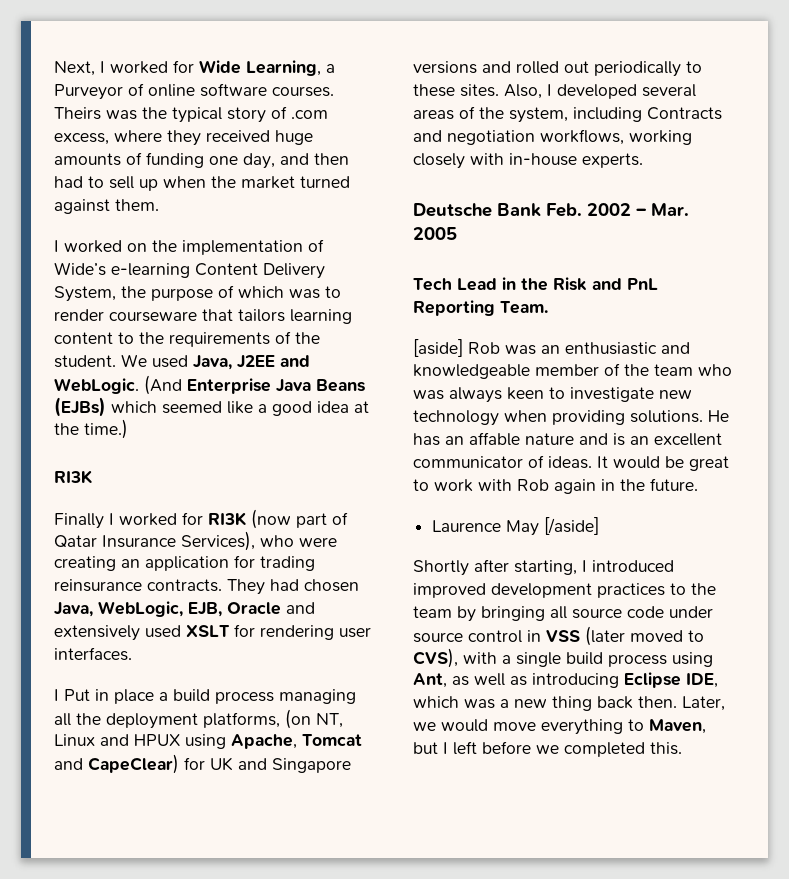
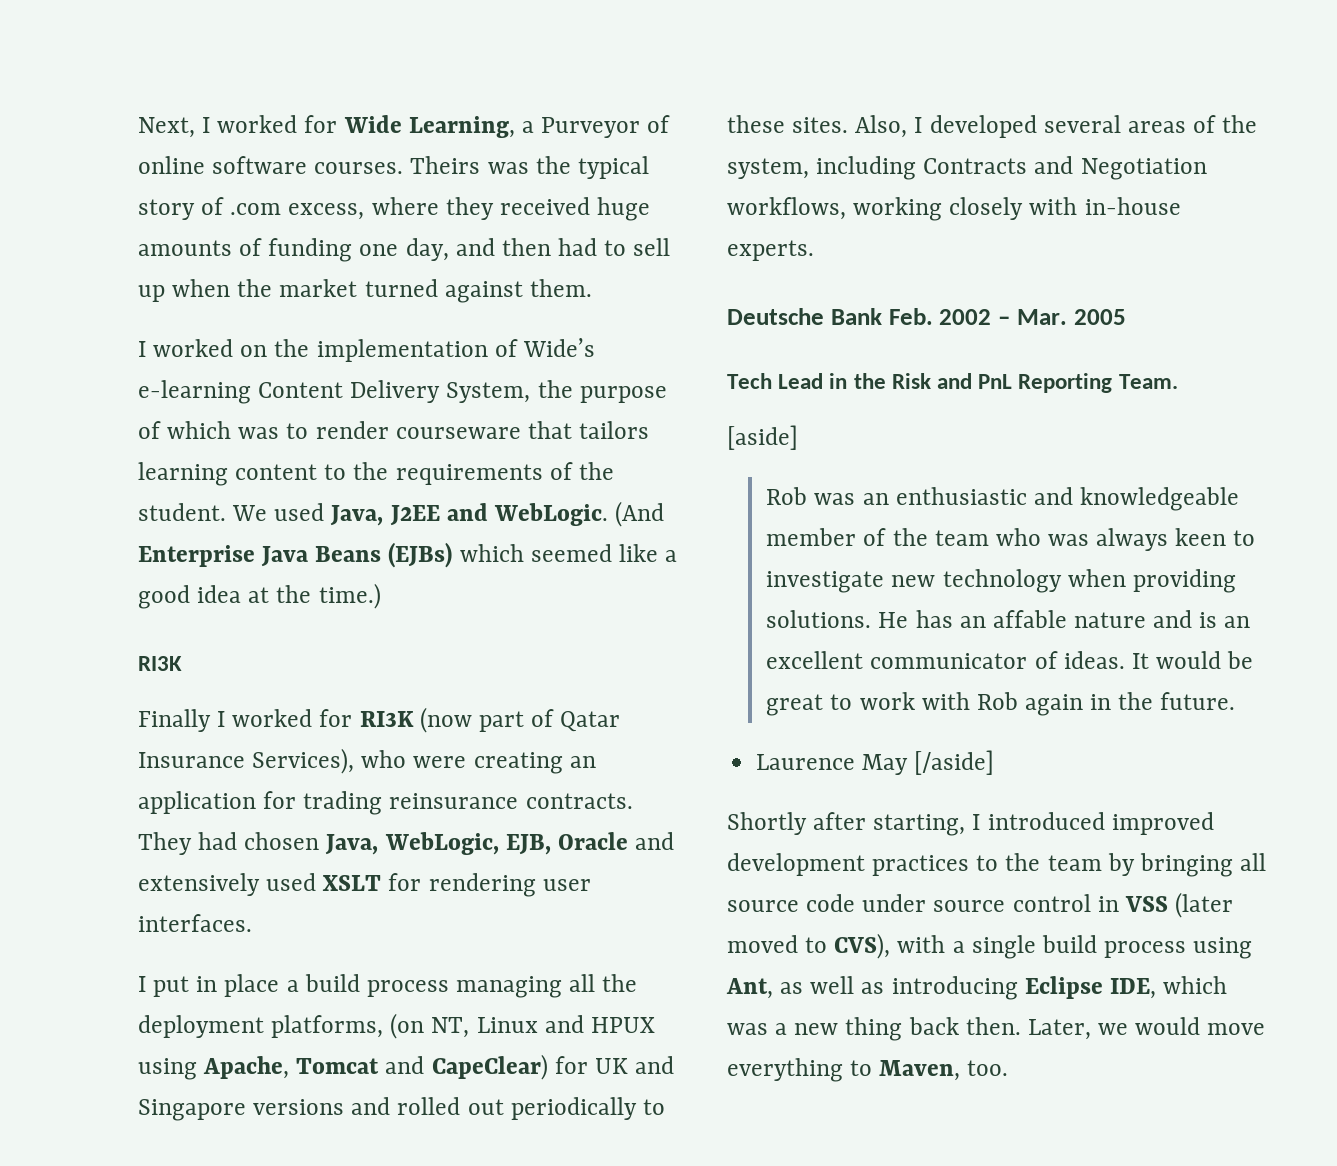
[64,689,90,701] Put -> [153,976,190,997] put
[447,130,535,145] negotiation -> [1080,158,1207,180] Negotiation
(463, 348) none -> (798, 437) //
[413,741,682,757] but I left before we completed this. -> [967,1060,1009,1076] too.

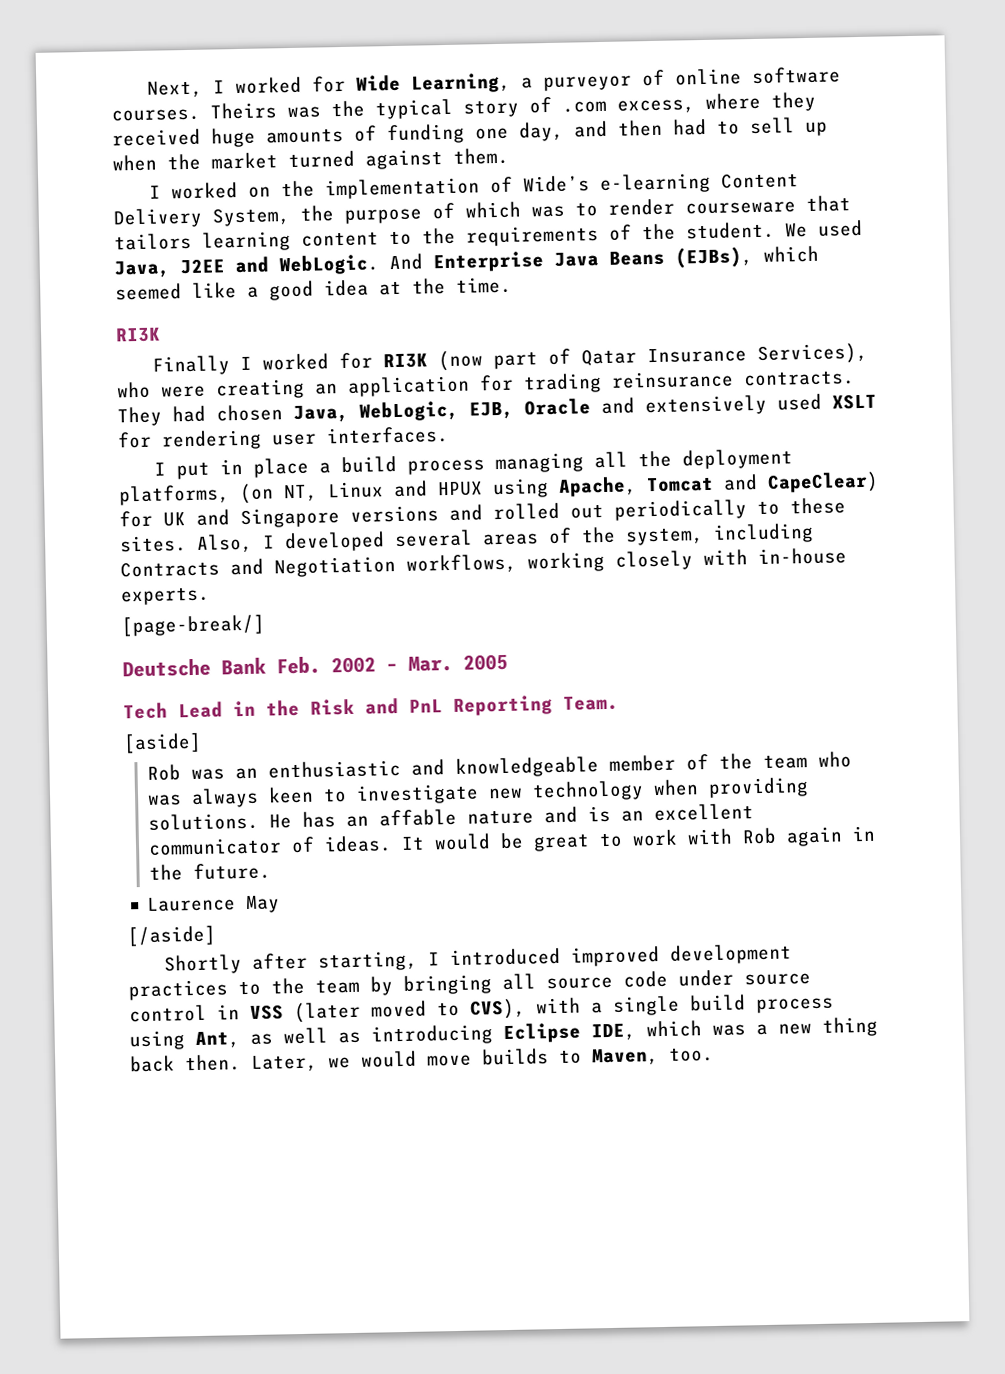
[541,117,641,138] Purveyor -> [542,75,632,92] purveyor
[615,501,665,527] (And -> [389,253,423,271] And
[388,542,453,568] (EJBs) -> [675,246,753,269] (EJBs),
[318,583,381,609] time.) -> [456,276,512,294] time.
(814, 250) none -> [121,614,265,637] // [page-break/]
(909, 764) none -> (281, 904) //
[727,1058,843,1082] everything -> [482,1048,549,1066] builds

